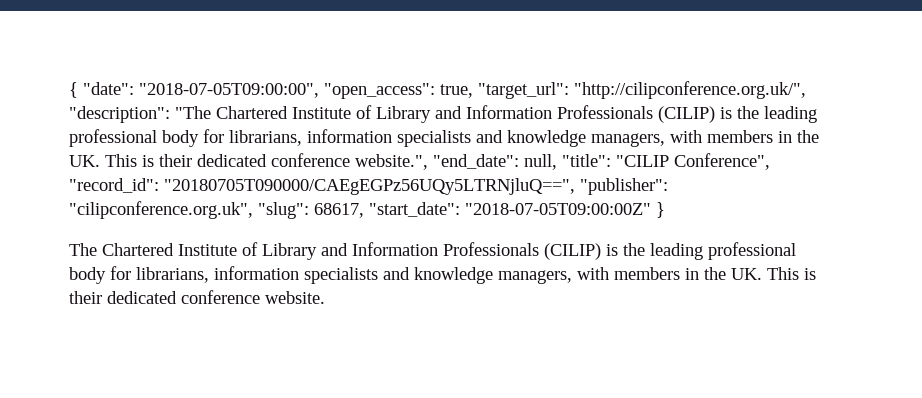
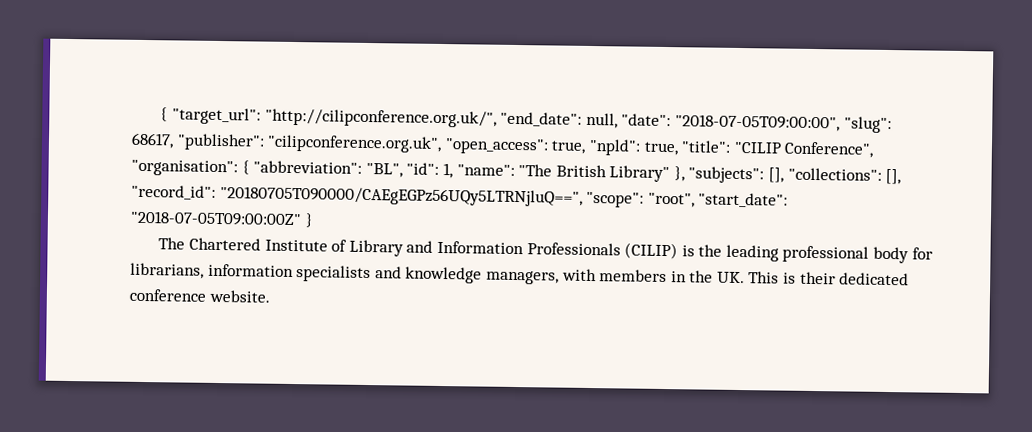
[69,81,806,99] [69,105,817,123] [69,129,819,147] [69,153,770,170] [69,178,668,195] [69,201,364,219] { "date": "2018-07-05T09:00:00", "open_access": true, "target_url": "http://cilipconference.org.uk/", "description": "The Chartered Institute of Library and Information Professionals (CILIP) is the leading professional body for librarians, information specialists and knowledge managers, with members in the UK. This is their dedicated conference website.", "end_date": null, "title": "CILIP Conference", "record_id": "20180705T090000/CAEgEGPz56UQy5LTRNjluQ==", "publisher": "cilipconference.org.uk", "slug": 68617, -> [160,107,892,134] [131,132,875,158] [131,159,902,185] [131,184,695,208] { "target_url": "http://cilipconference.org.uk/", "end_date": null, "date": "2018-07-05T09:00:00", "slug": 68617, "publisher": "cilipconference.org.uk", "open_access": true, "npld": true, "title": "CILIP Conference", "organisation": { "abbreviation": "BL", "id": 1, "name": "The British Library" }, "subjects": [], "collections": [], "record_id": "20180705T090000/CAEgEGPz56UQy5LTRNjluQ==", "scope": "root",

